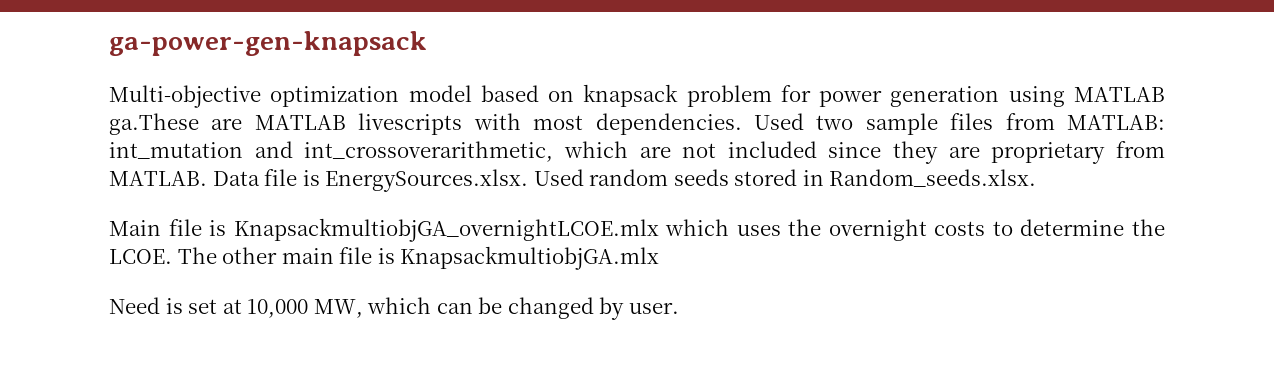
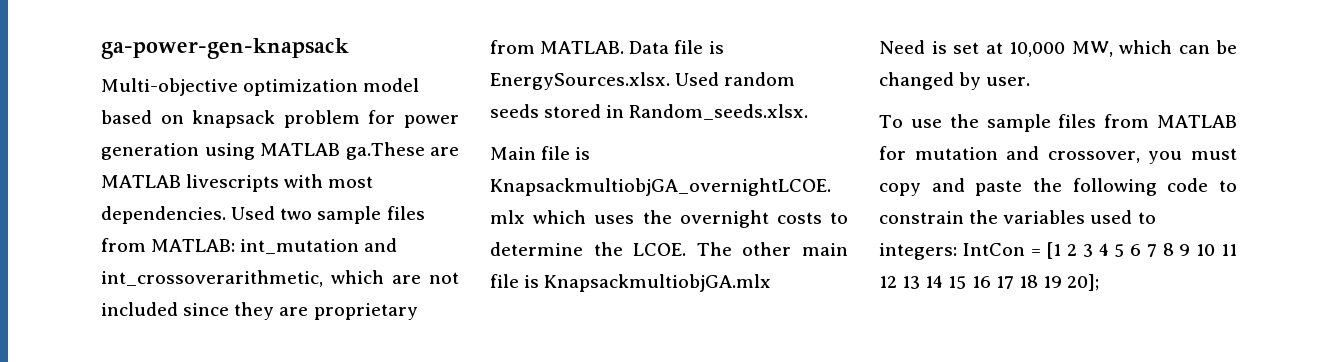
(679, 308) none -> [879,114,1238,132] [879,146,1237,164] [879,178,1237,196] [879,210,1156,224] [879,242,1237,260] [879,274,1100,291] // To use the sample files from MATLAB for mutation and crossover, you must copy and paste the following code to constrain the variables used to integers: IntCon = [1 2 3 4 5 6 7 8 9 10 11 12 13 14 15 16 17 18 19 20];

